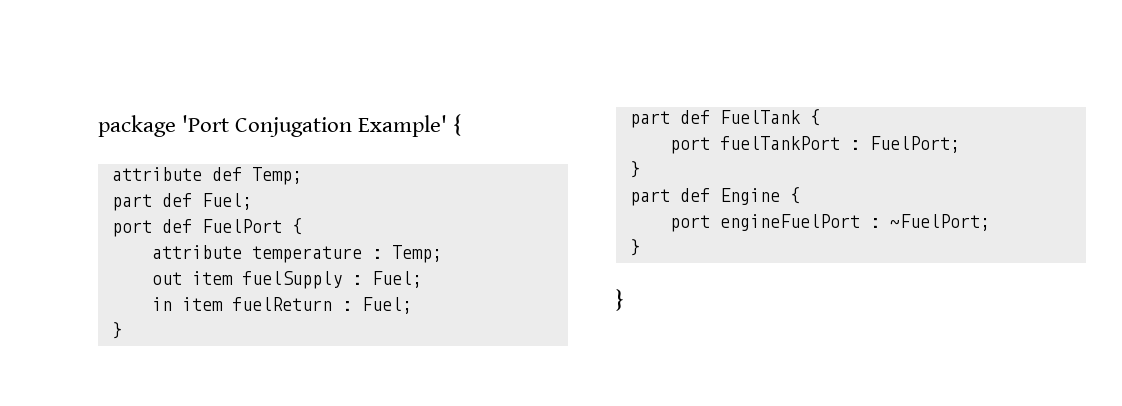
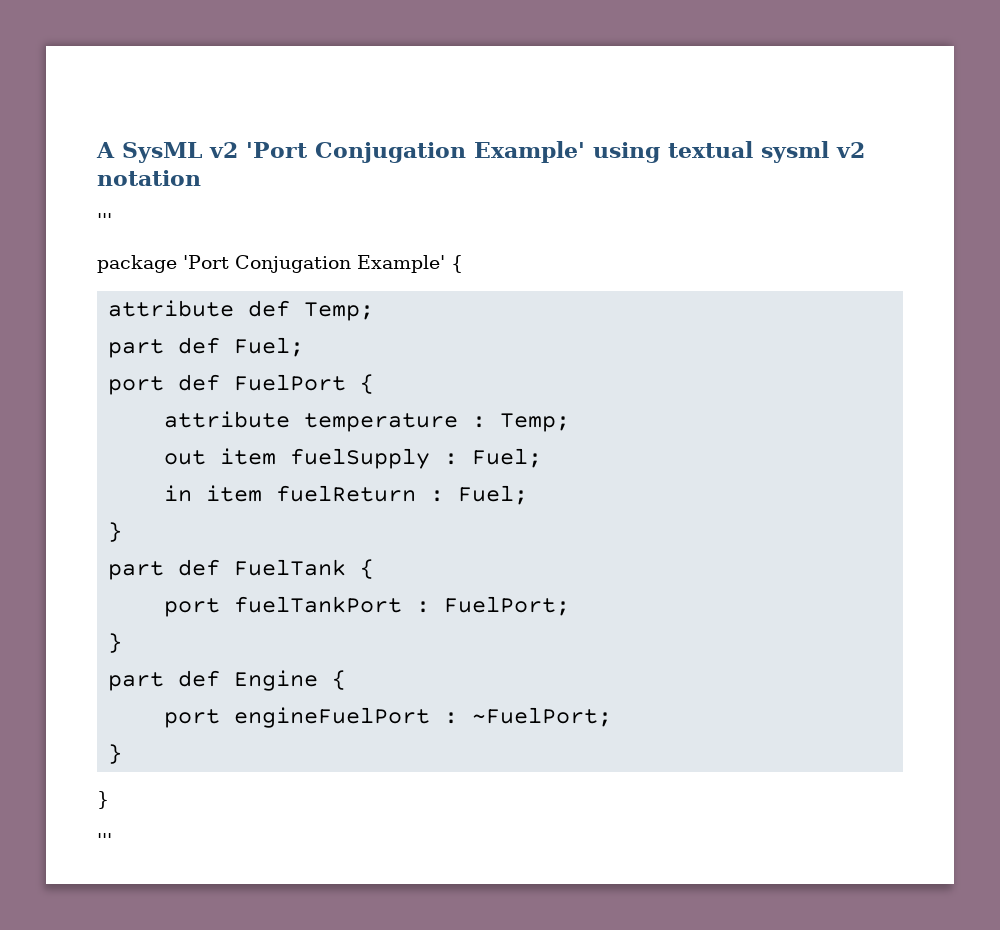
(98, 126) none -> [96,141,865,163] [97,170,201,186] [97,213,112,227] A SysML v2 'Port Conjugation Example' using textual sysml v2 notation // ''' //
(624, 300) none -> [97,833,112,847] // '''

